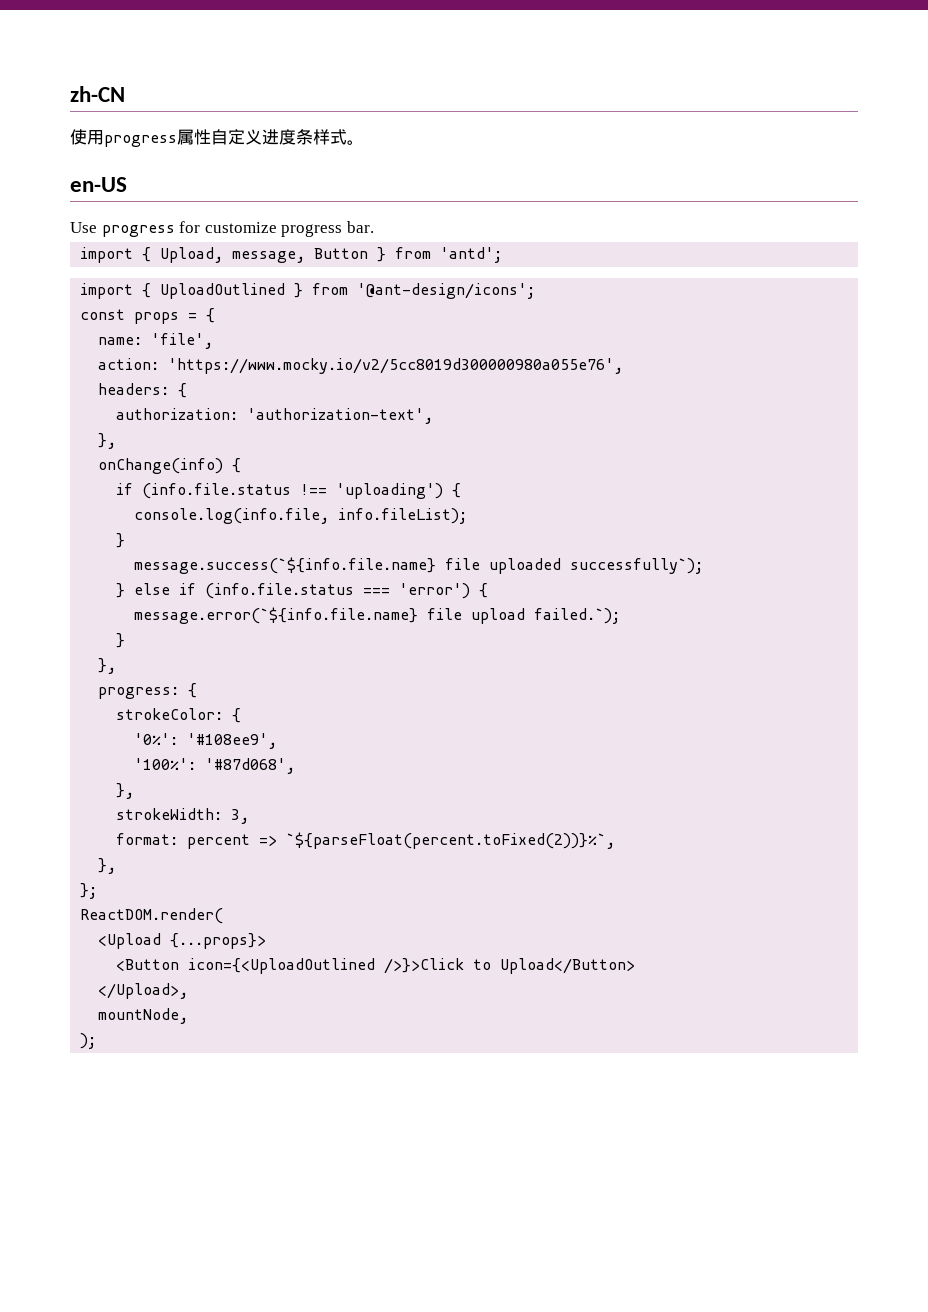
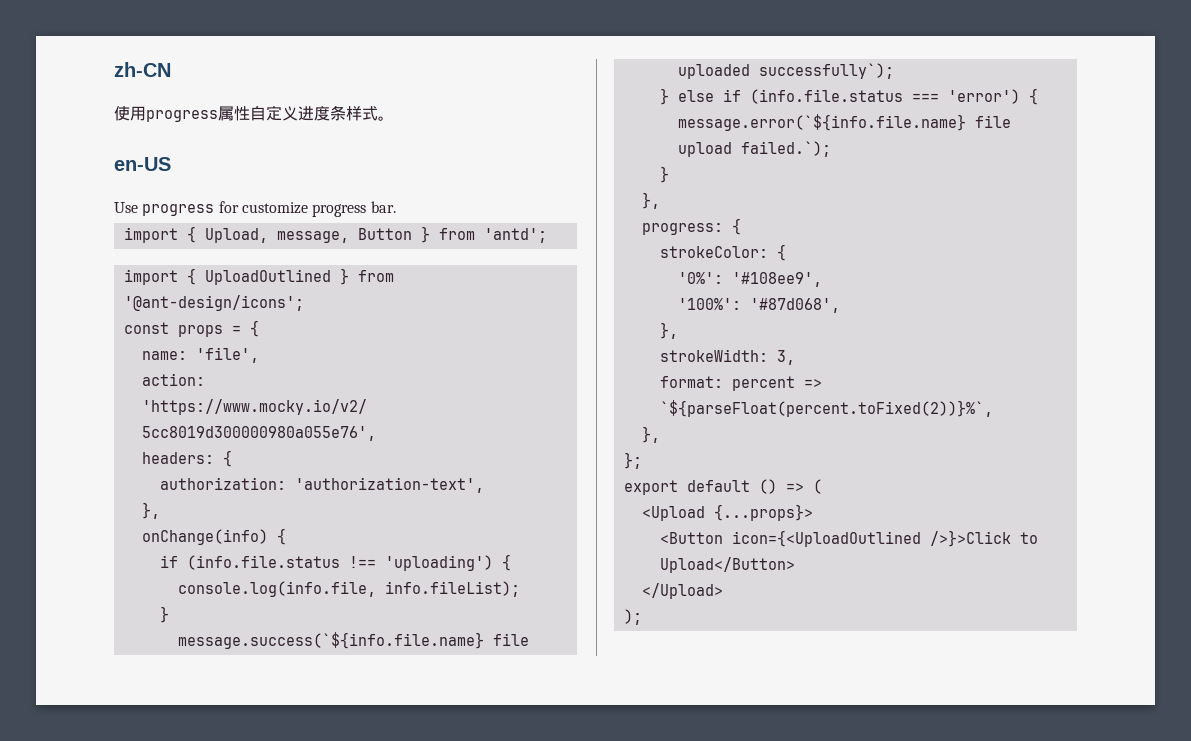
[80,908,224,924] ReactDOM.render( -> [623,479,822,495] export default () => (
[98,983,189,999] [98,1008,189,1024] </Upload>, // mountNode, -> [641,583,723,599] </Upload>

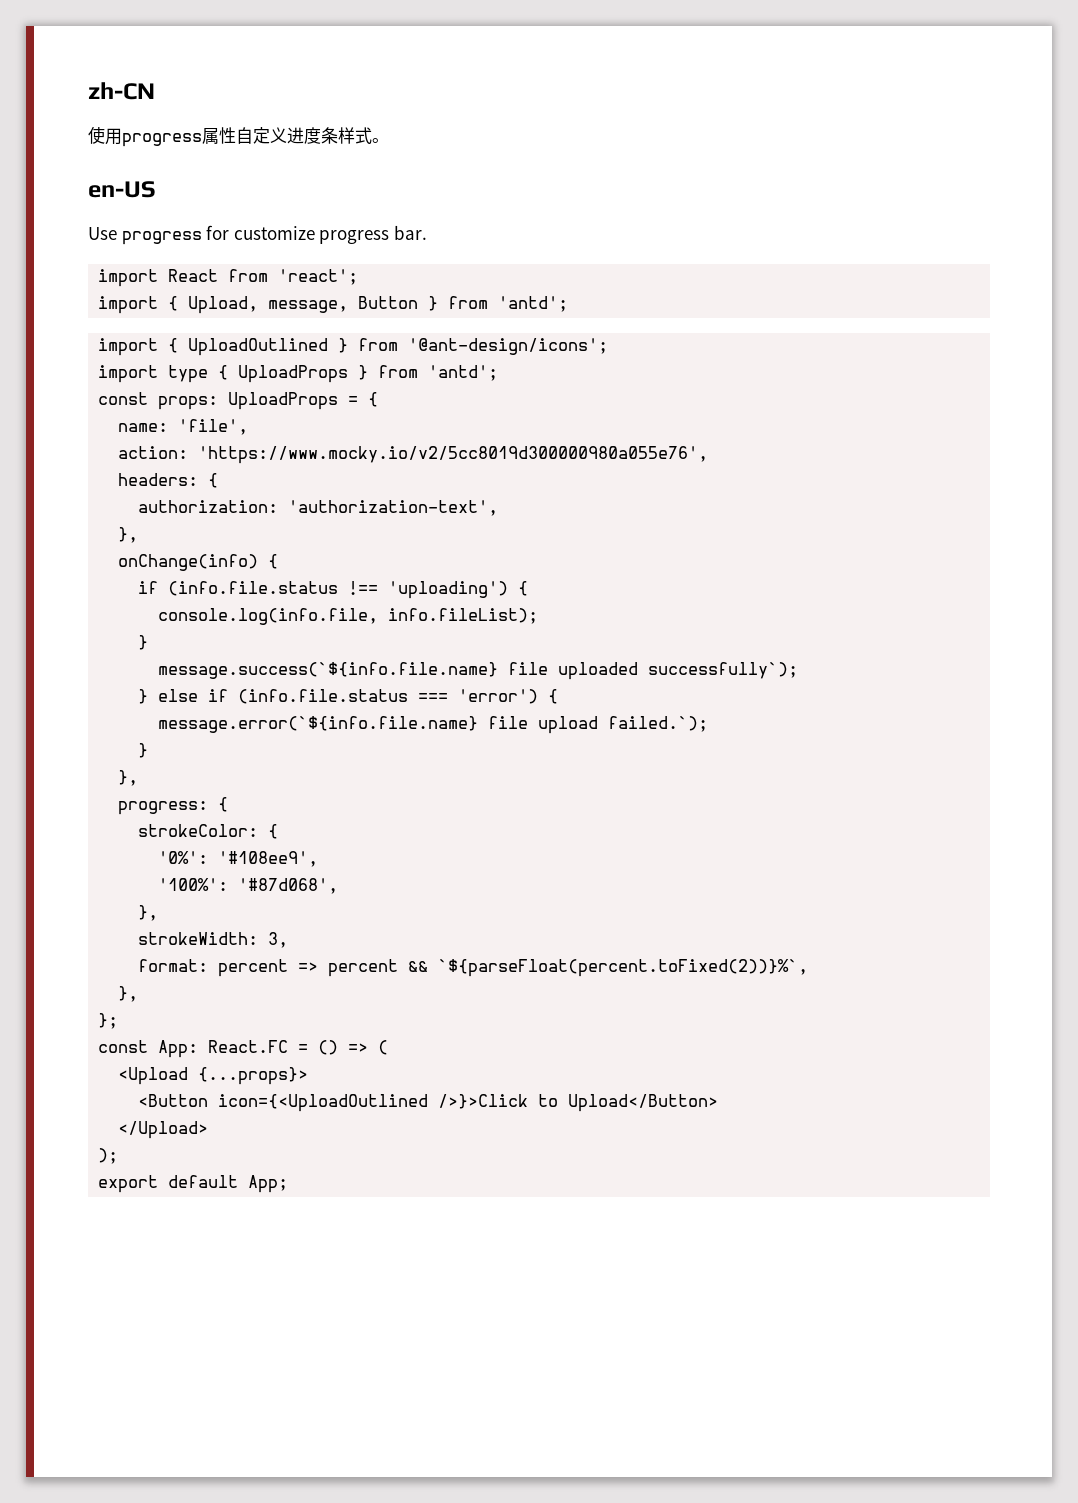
(396, 207) none -> [98,269,359,287] // import React from 'react';
[123,322,223,337] // const props -> [98,365,499,383] [98,392,339,410] // import type { UploadProps } from 'antd'; // const props: UploadProps
(822, 383) none -> [328,959,429,977] percent &&
[623,480,750,495] export default -> [98,1040,309,1058] const App: React.FC =
(642, 617) none -> [98,1175,289,1193] // export default App;

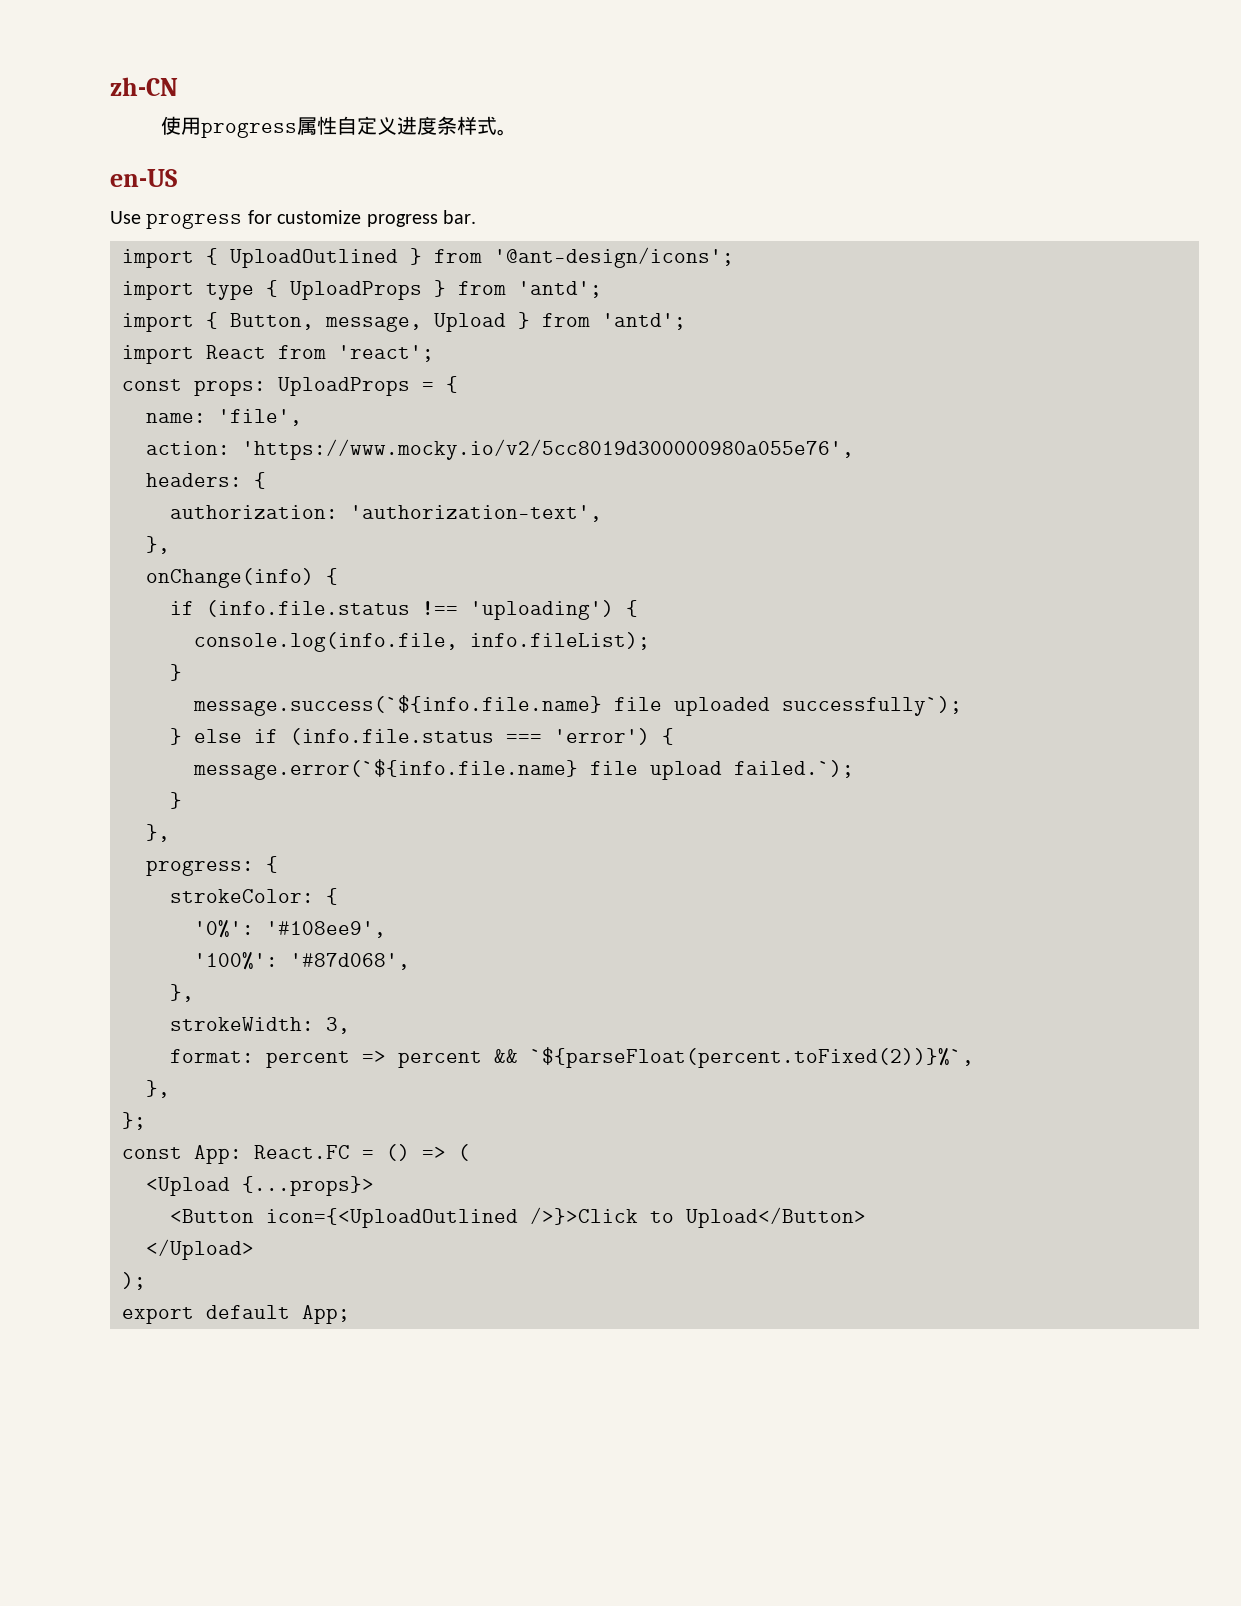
[98,269,359,287] [98,296,569,314] // import React from 'react'; // import { Upload, message, Button } from 'antd'; -> (476, 217) none
(499, 373) none -> [122,312,686,332] [122,345,434,364] // import { Button, message, Upload } from 'antd'; // import React from 'react';

